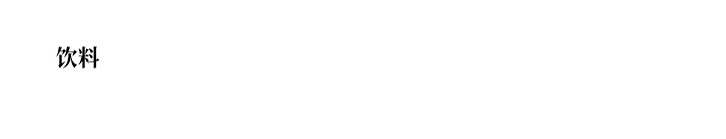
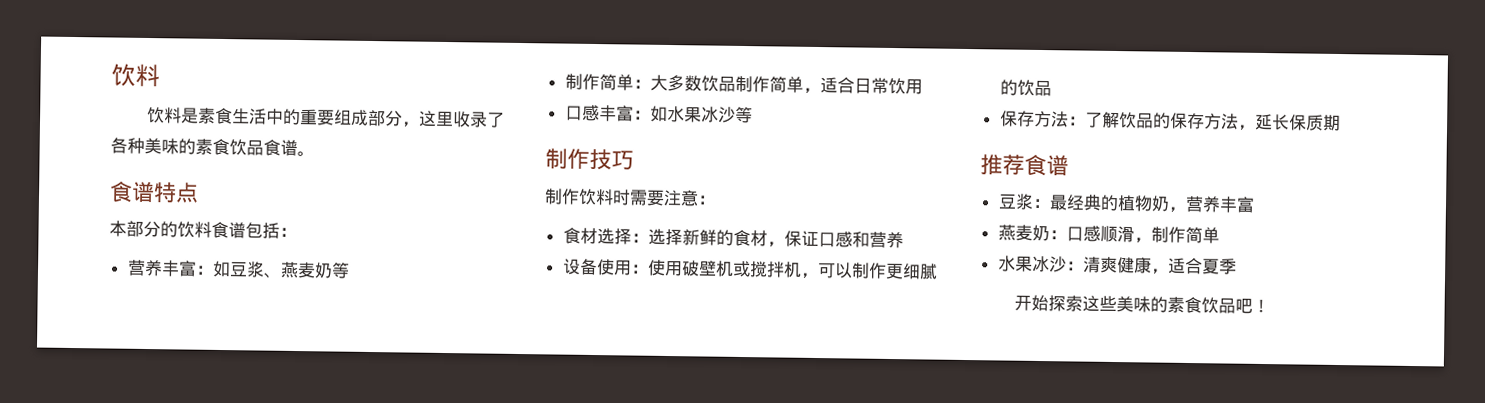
[55,46,100,69] 饮料 -> [111,63,160,88] [146,106,505,128] [110,137,315,157] [109,180,199,203] [109,220,297,239] [126,259,350,279] [564,73,923,95] [564,104,753,124] [545,148,634,171] [544,188,716,207] [562,227,904,249] [562,258,938,280] [999,79,1052,97] [999,110,1341,132] [980,153,1069,177] [997,193,1255,213] [997,224,1220,244] [997,255,1237,275] [1013,294,1270,314] 饮料 // 饮料是素食生活中的重要组成部分，这里收录了各种美味的素食饮品食谱。 // 食谱特点 // 本部分的饮料食谱包括： // 营养丰富：如豆浆、燕麦奶等 // 制作简单：大多数饮品制作简单，适合日常饮用 // 口感丰富：如水果冰沙等 // 制作技巧 // 制作饮料时需要注意： // 食材选择：选择新鲜的食材，保证口感和营养 // 设备使用：使用破壁机或搅拌机，可以制作更细腻的饮品 // 保存方法：了解饮品的保存方法，延长保质期 // 推荐食谱 // 豆浆：最经典的植物奶，营养丰富 // 燕麦奶：口感顺滑，制作简单 // 水果冰沙：清爽健康，适合夏季 // 开始探索这些美味的素食饮品吧！

